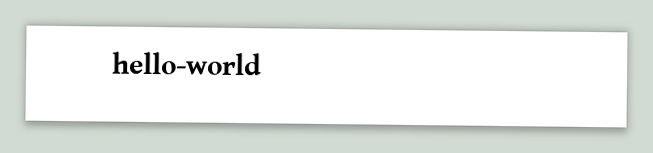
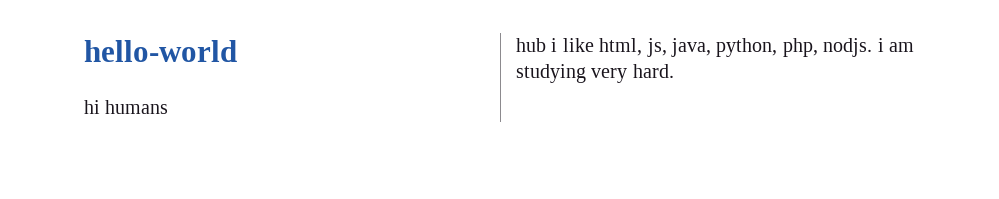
(262, 63) none -> [84,100,169,114] [516,38,914,57] [516,64,674,83] // hi humans // hub i like html, js, java, python, php, nodjs. i am studying very hard.

